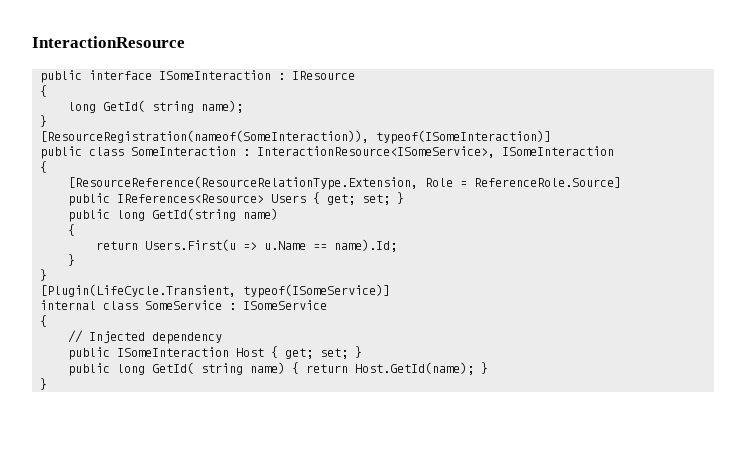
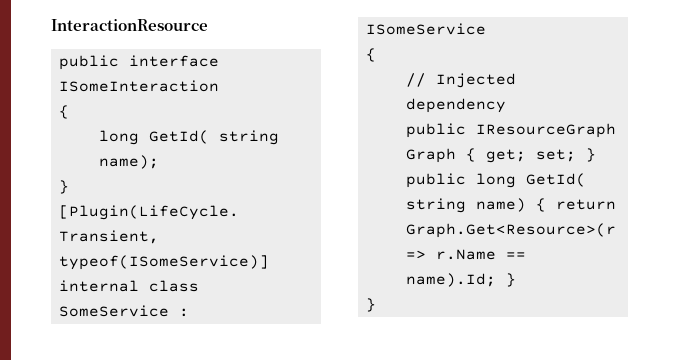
[278,71,356,80] : IResource -> (219, 86) none
[40,130,552,144] [40,146,615,159] [40,161,48,173] [68,176,622,190] [68,192,405,206] [68,208,279,222] [68,224,76,236] [96,239,398,252] [68,254,76,266] [40,269,48,281] // [ResourceRegistration(nameof(SomeInteraction)), typeof(ISomeInteraction)] // public class SomeInteraction : InteractionResource<ISomeService>, ISomeInteraction // { // [ResourceReference(ResourceRelationType.Extension, Role = ReferenceRole.Source] // public IReferences<Resource> Users { get; set; } // public long GetId(string name) // { // return Users.First(u => u.Name == name).Id; // } // } -> (69, 187) none
[117,347,265,357] ISomeInteraction Host -> [475,123,616,138] [405,148,456,163] IResourceGraph Graph
[355,362,475,375] Host.GetId(name); -> [405,223,616,238] [405,249,526,260] [405,273,496,287] Graph.Get<Resource>(r => r.Name == name).Id;

